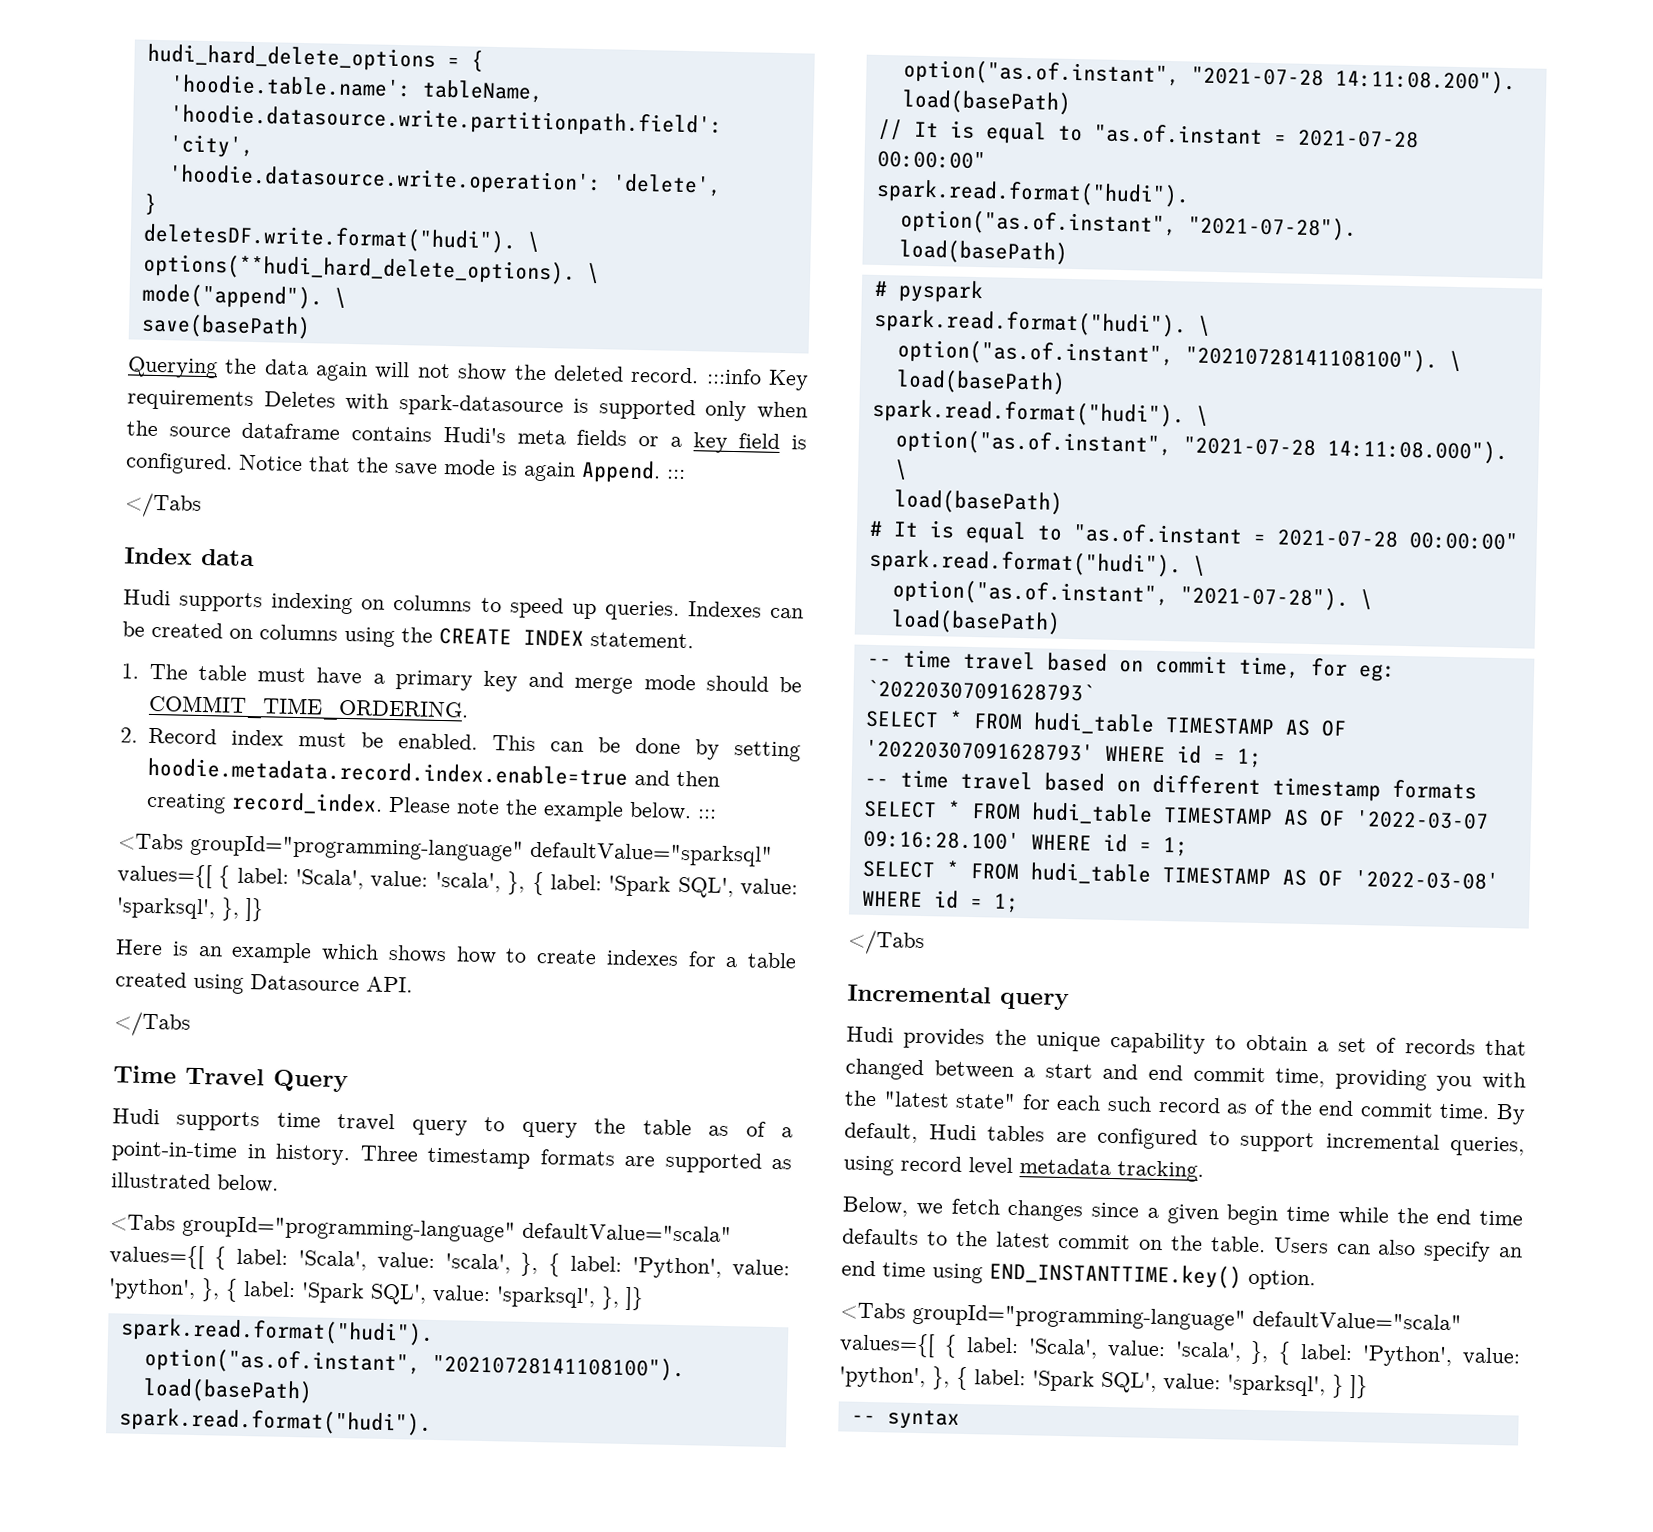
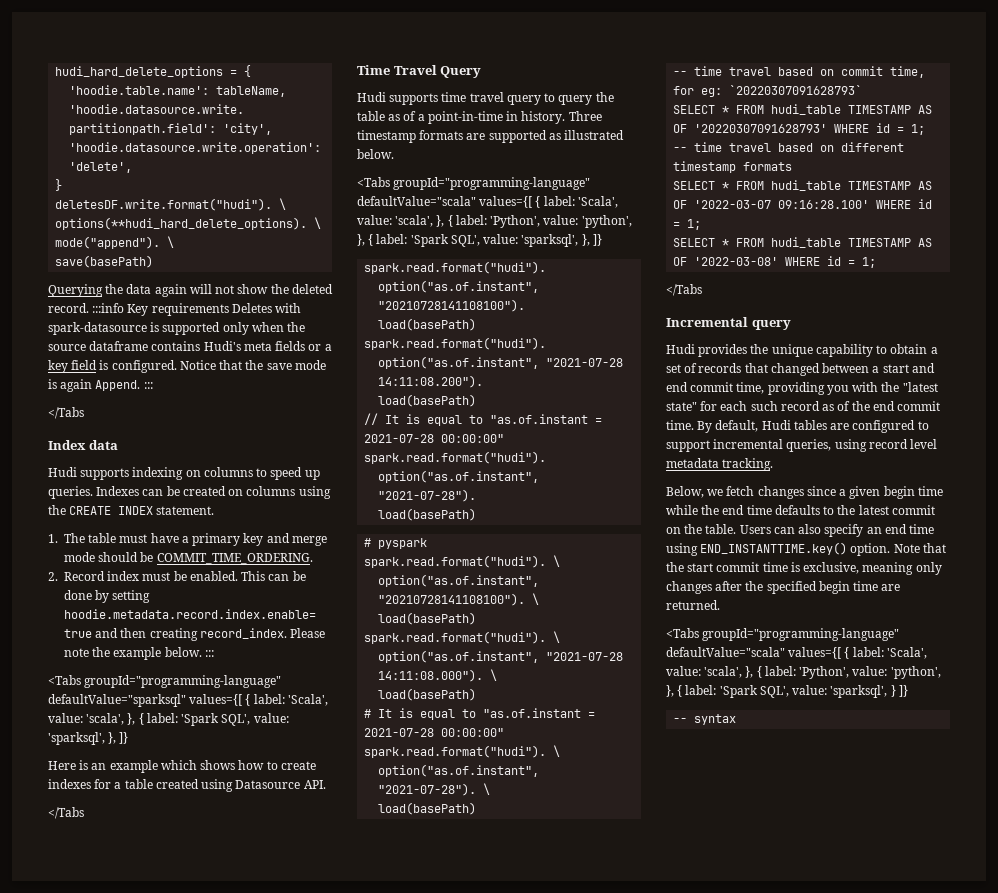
(1316, 1280) none -> [893,543,946,553] [666,562,942,575] [666,581,901,594] [666,600,720,610] Note that the start commit time is exclusive, meaning only changes after the specified begin time are returned.

